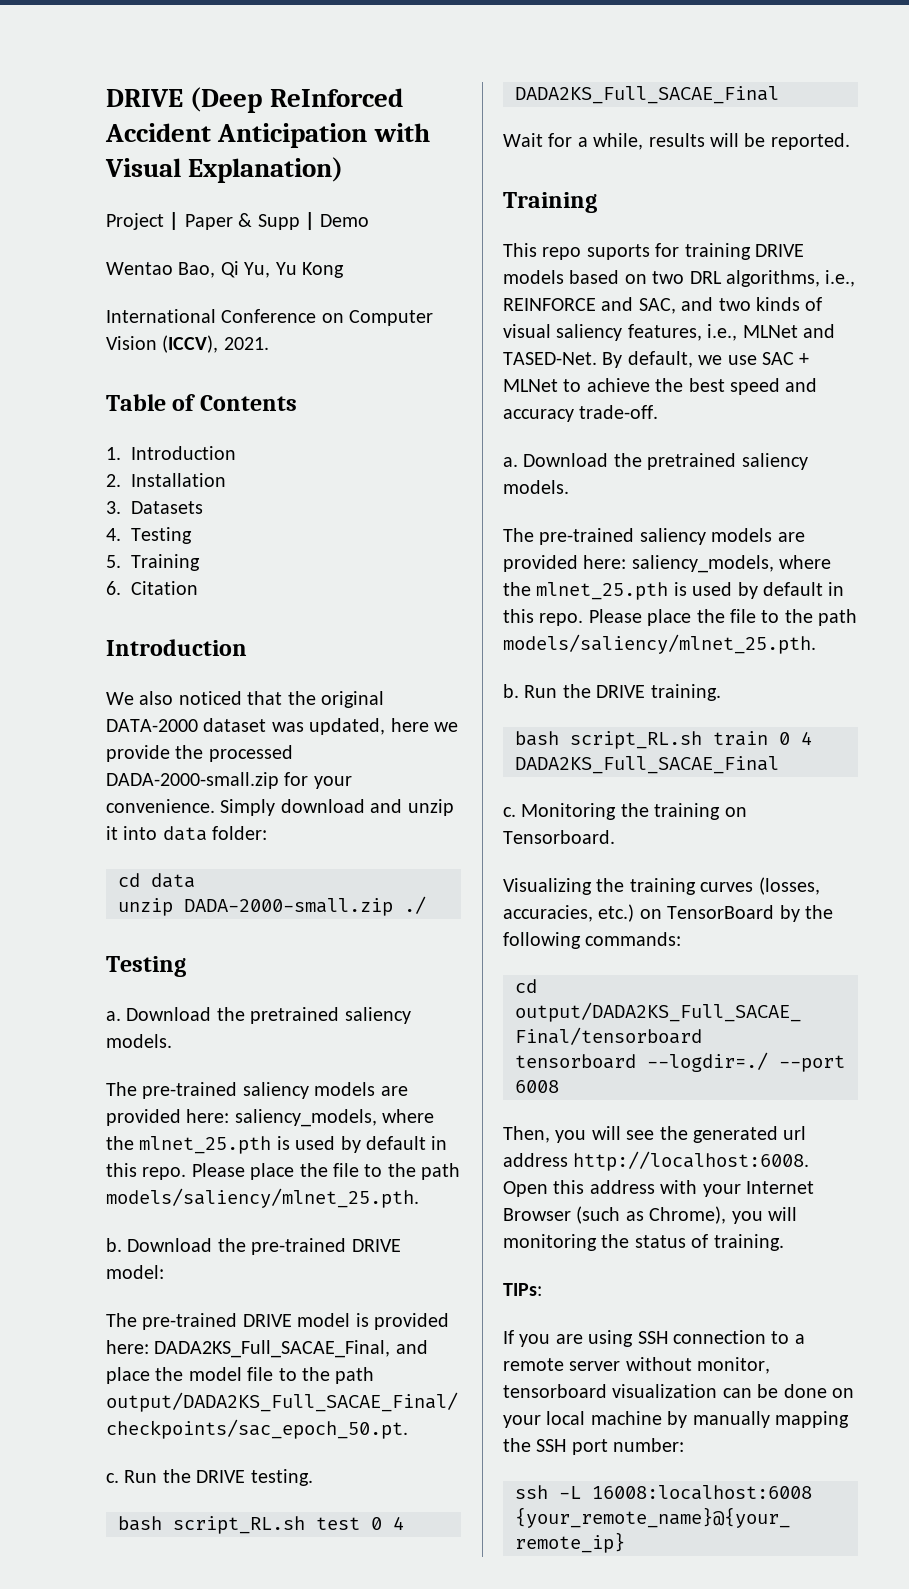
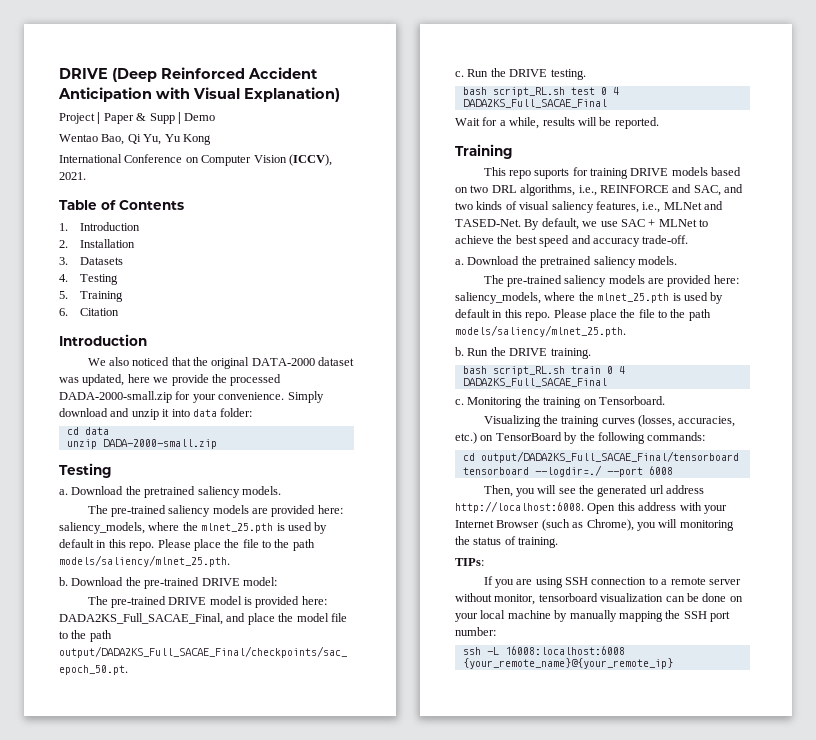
[269,88,403,107] ReInforced -> [161,67,245,79] Reinforced
[404,896,426,914] ./ -> (217, 444) none

